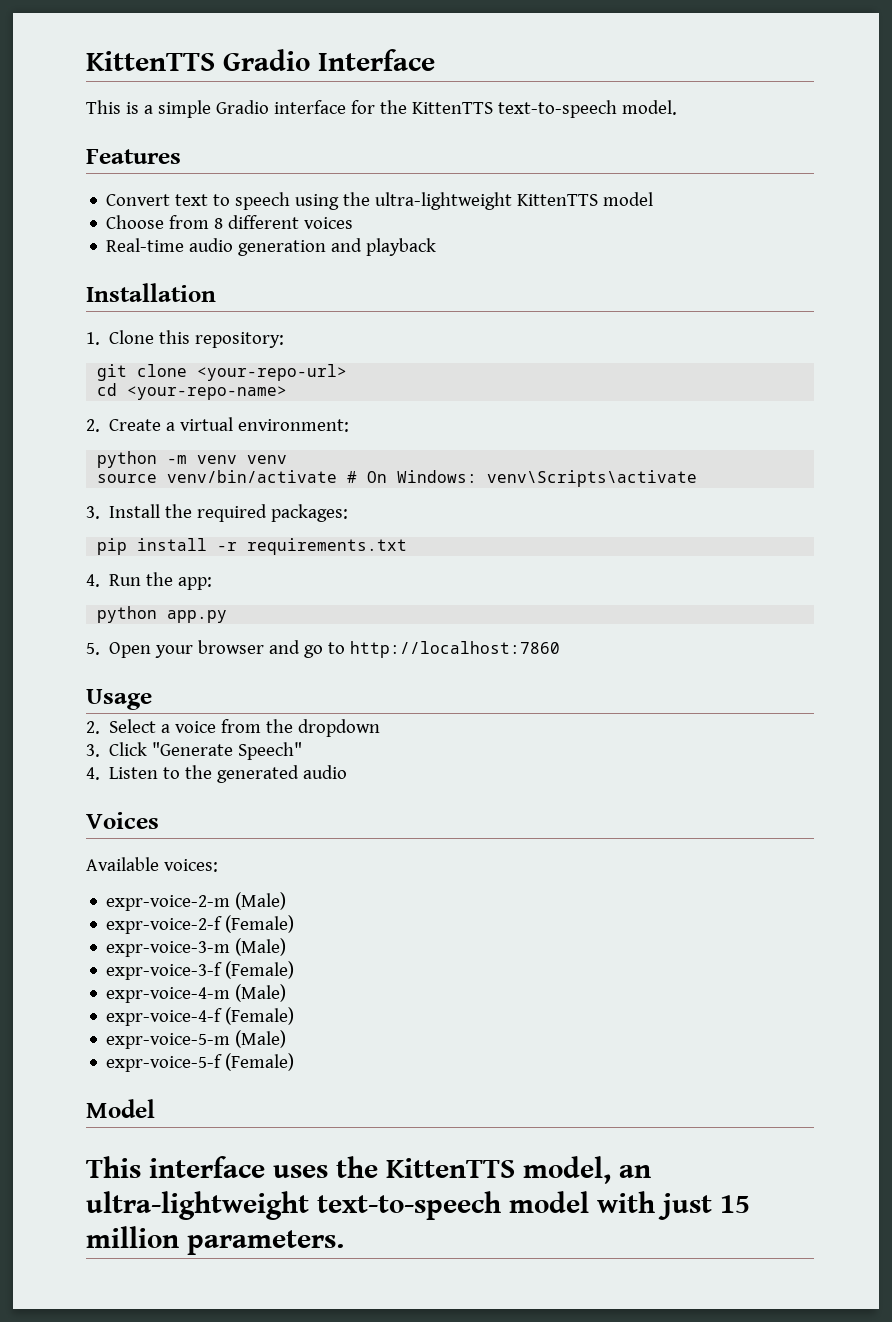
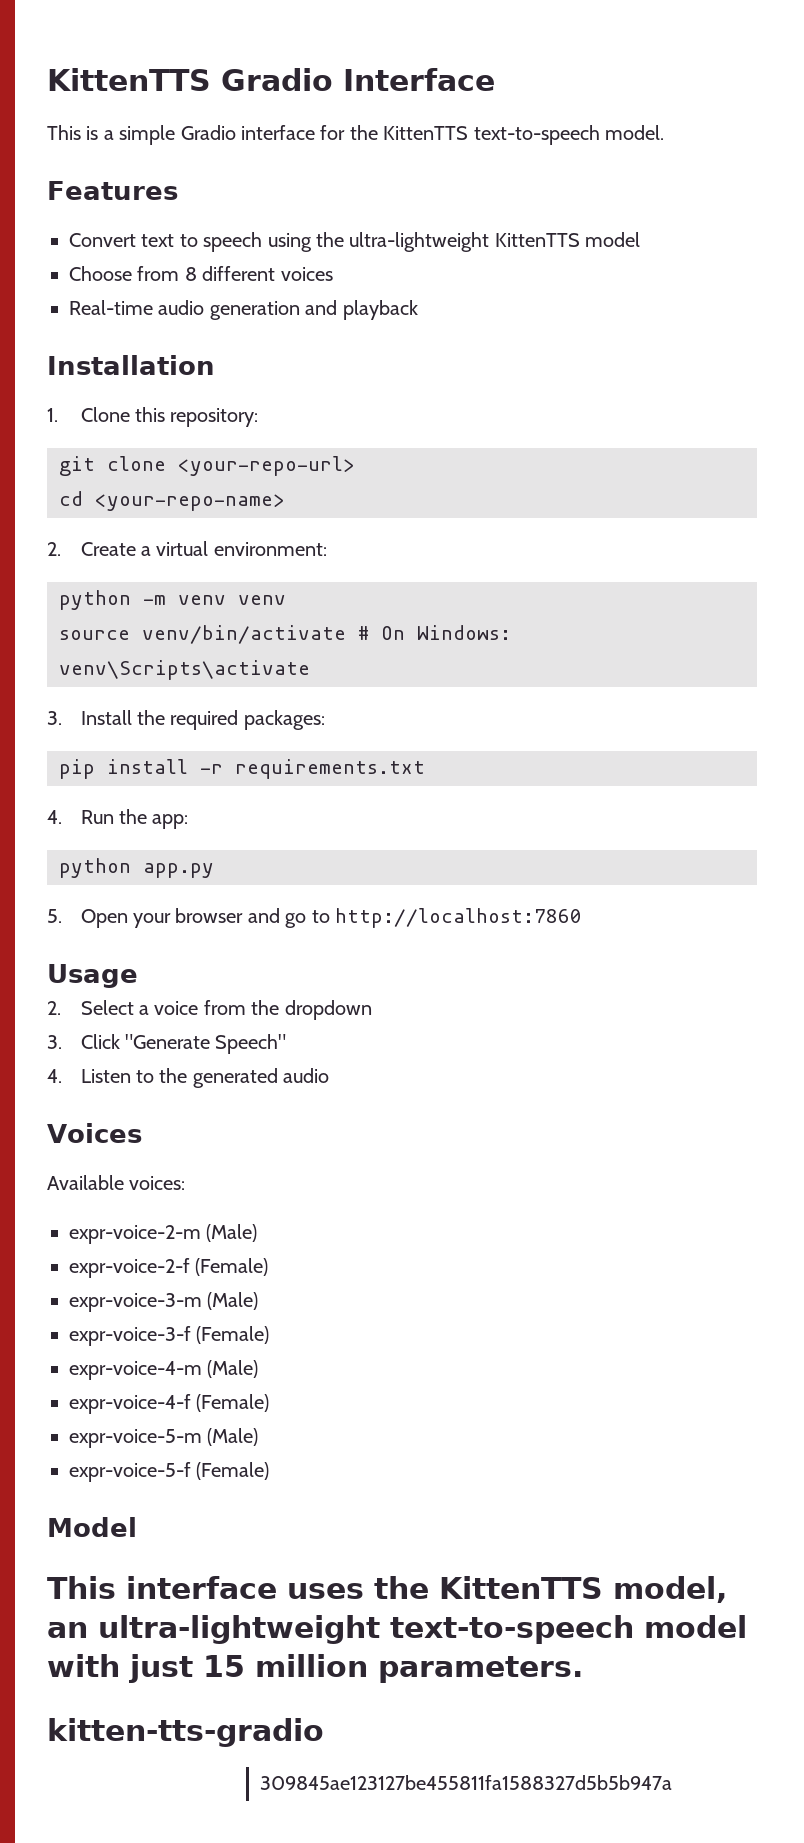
(344, 1242) none -> [47,1718,324,1747] [260,1775,672,1790] // kitten-tts-gradio // 309845ae123127be455811fa1588327d5b5b947a

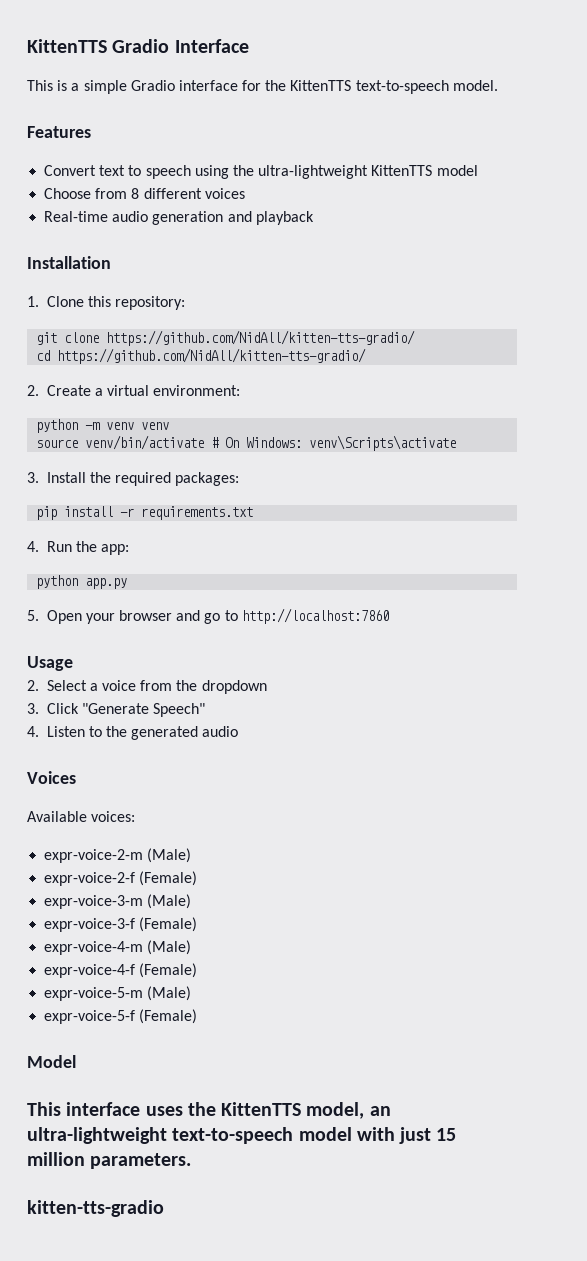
[178,456,355,476] <your-repo-url> -> [106,330,416,346] https://github.com/NidAll/kitten-tts-gradio/
[95,494,285,511] <your-repo-name> -> [57,348,367,364] https://github.com/NidAll/kitten-tts-gradio/
[260,1775,672,1790] // 309845ae123127be455811fa1588327d5b5b947a -> (164, 1208) none

